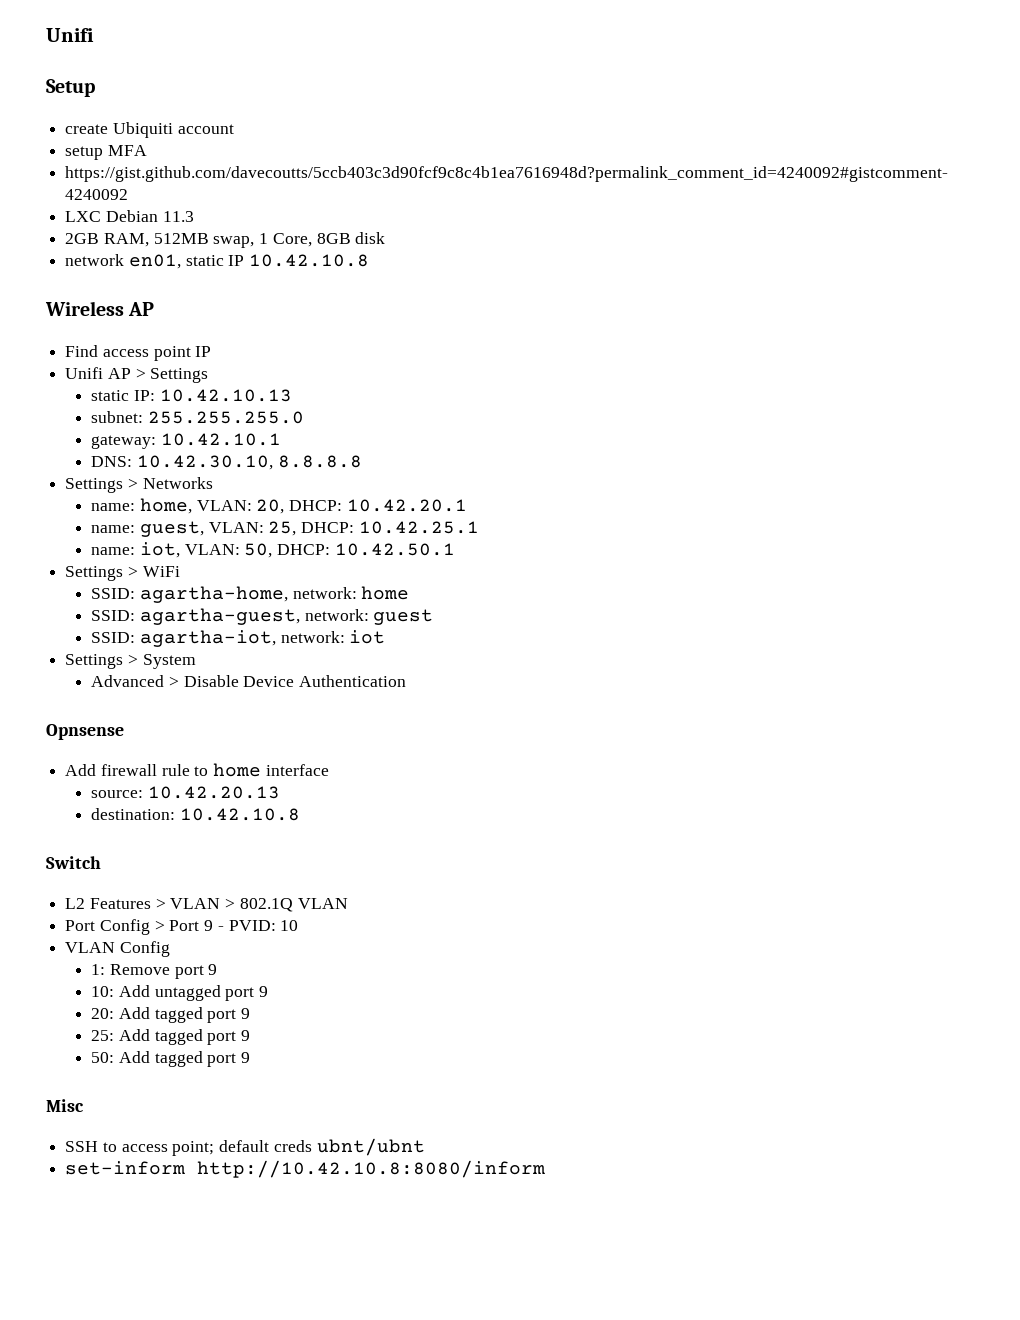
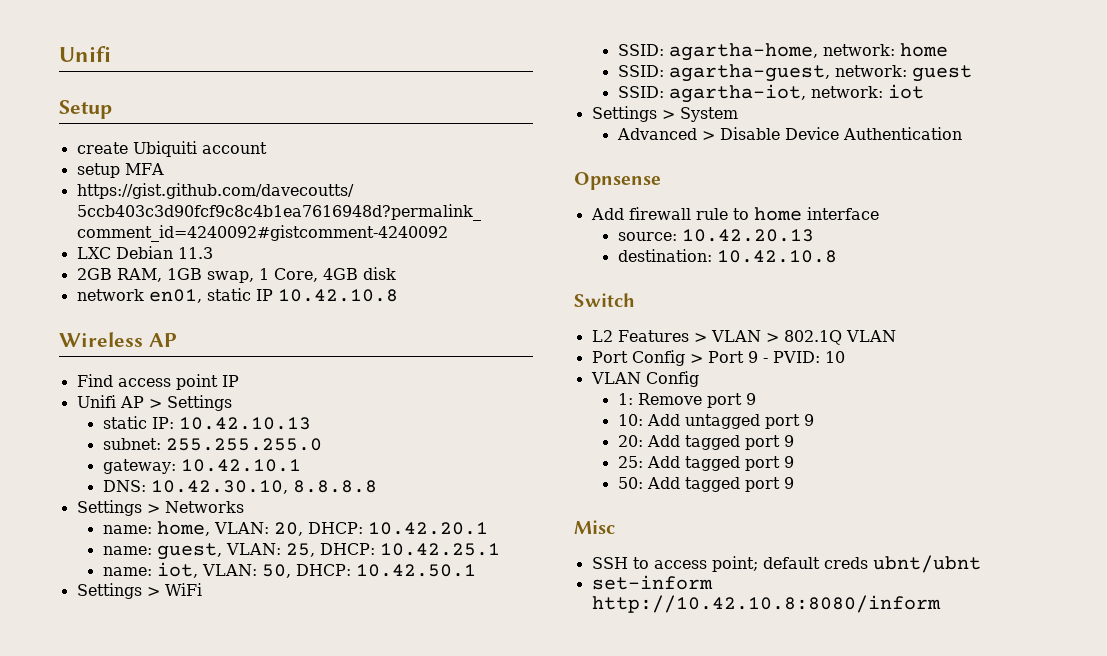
[153,233,209,244] 512MB -> [166,268,202,280] 1GB
[316,233,351,244] 8GB -> [322,268,358,280] 4GB

